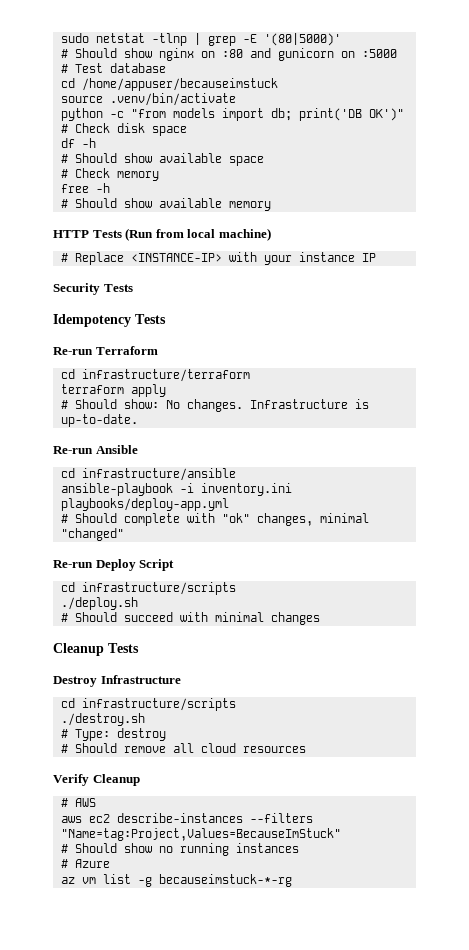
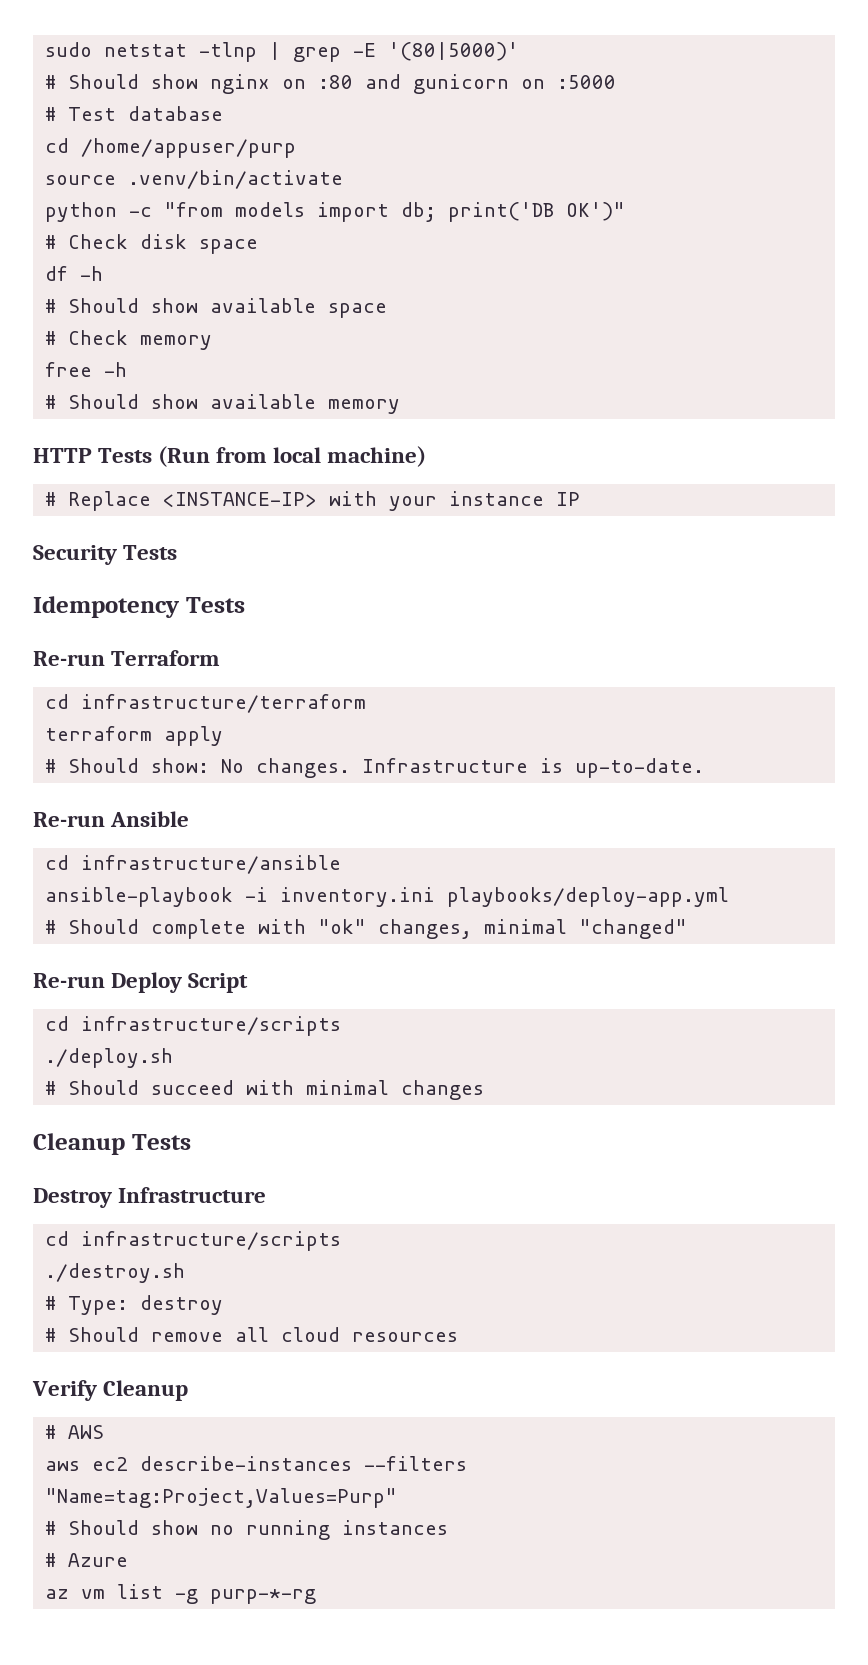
[81,78,278,91] /home/appuser/becauseimstuck -> [81,138,297,158] /home/appuser/purp
[60,828,341,841] "Name=tag:Project,Values=BecauseImStuck" -> [45,1488,398,1508] "Name=tag:Project,Values=Purp"
[158,874,292,887] becauseimstuck-*-rg -> [210,1589,317,1604] purp-*-rg

